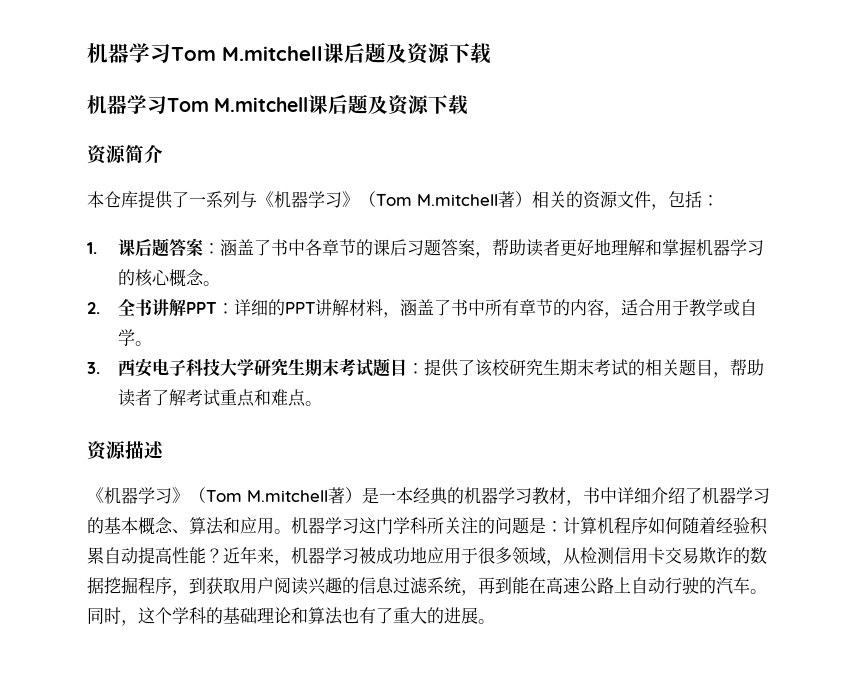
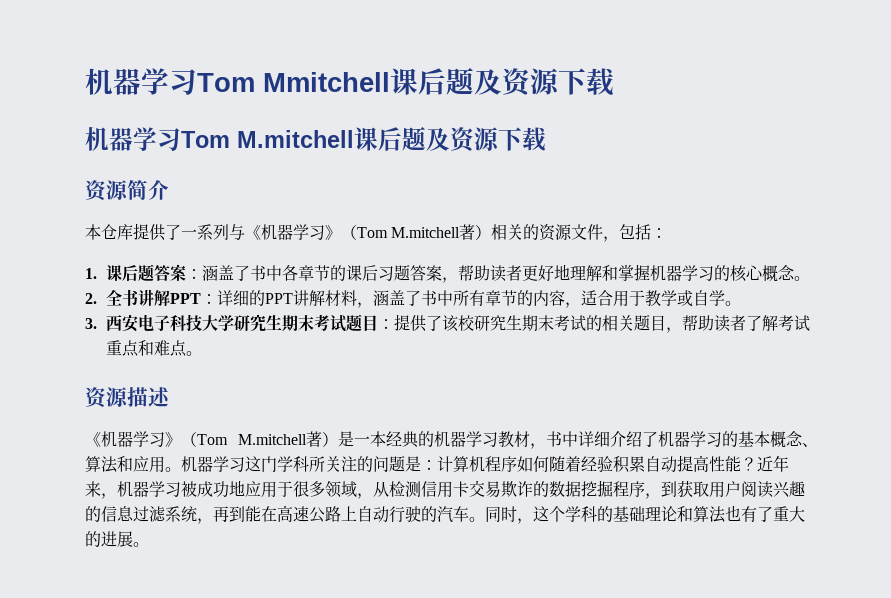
[87,43,323,63] 机器学习Tom M.mitchell -> [85,68,390,95] 机器学习Tom Mmitchell

